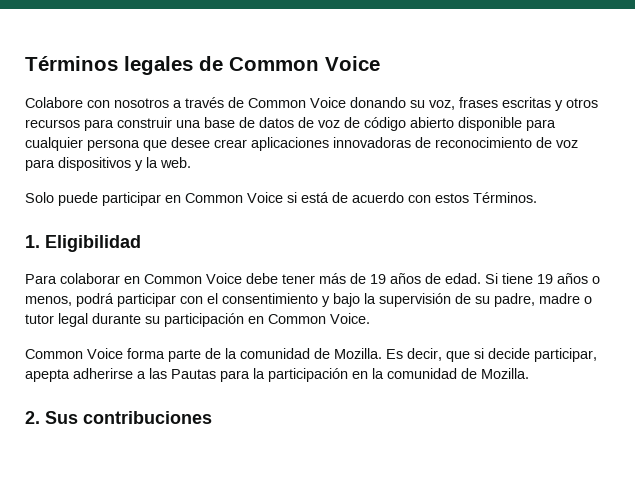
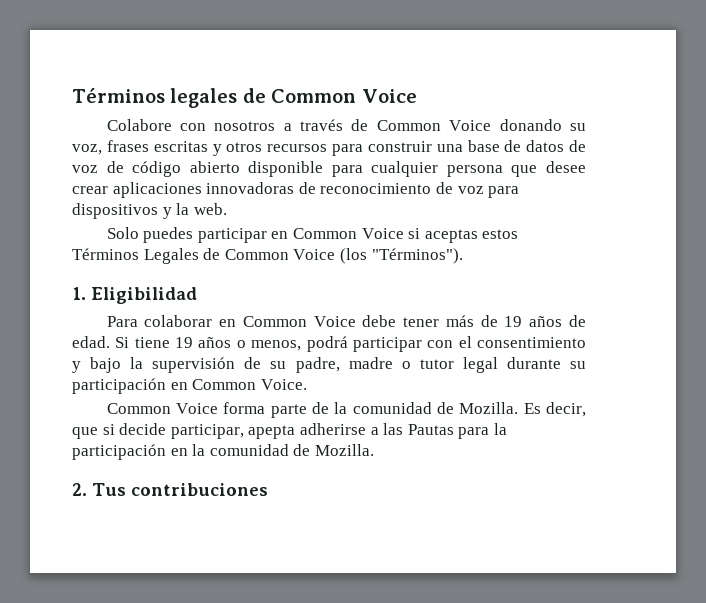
[58,192,98,206] puede -> [143,227,194,243] puedes
[301,192,537,203] está de acuerdo con estos Términos. -> [424,229,519,243] [72,248,463,264] aceptas estos Términos Legales de Common Voice (los "Términos").
[45,411,78,424] Sus -> [92,483,126,496] Tus

